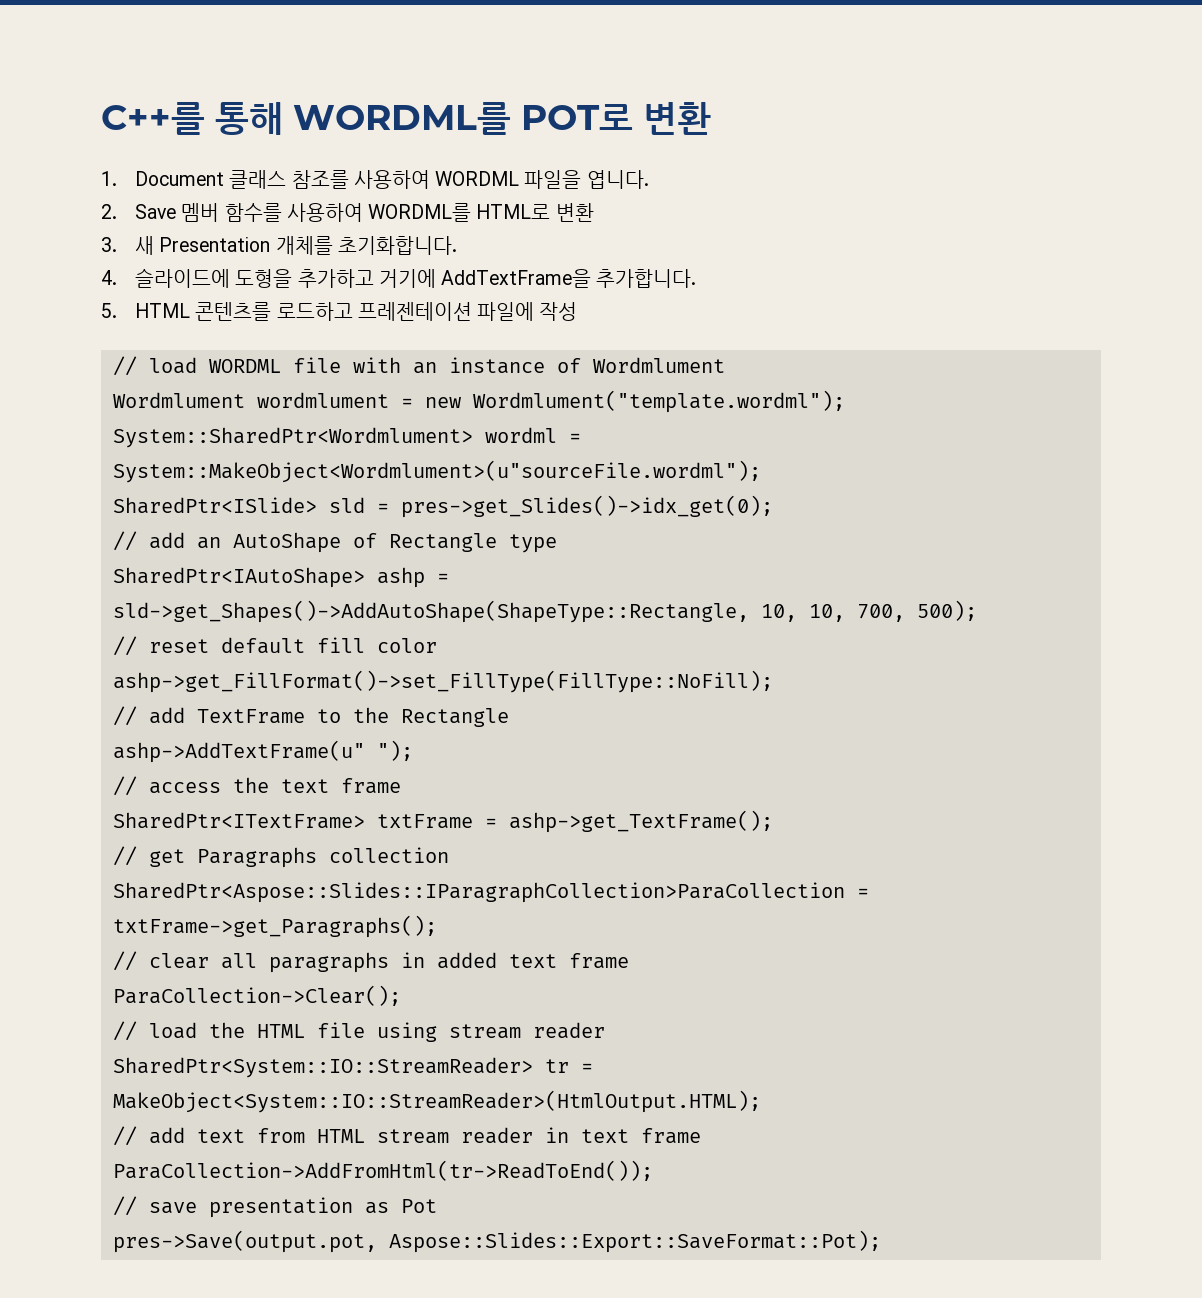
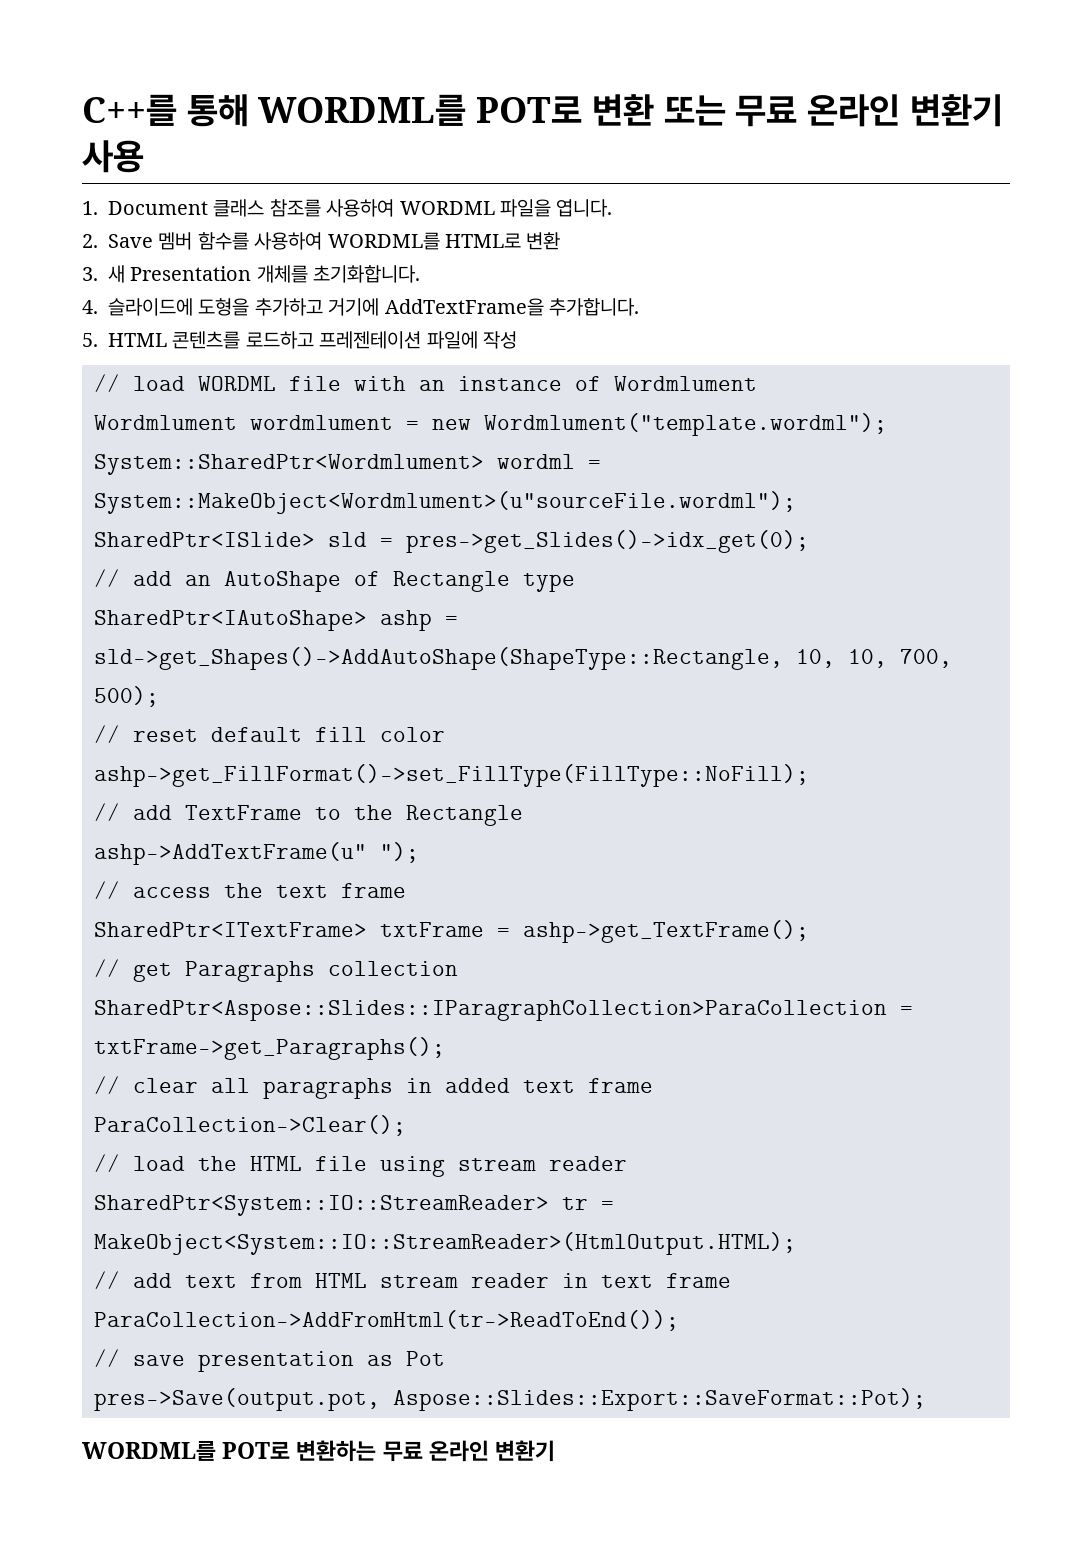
(711, 118) none -> [663,94,1003,127] [82,140,144,173] 또는 무료 온라인 변환기 사용
(881, 1241) none -> [82,1440,556,1462] // WORDML를 POT로 변환하는 무료 온라인 변환기

